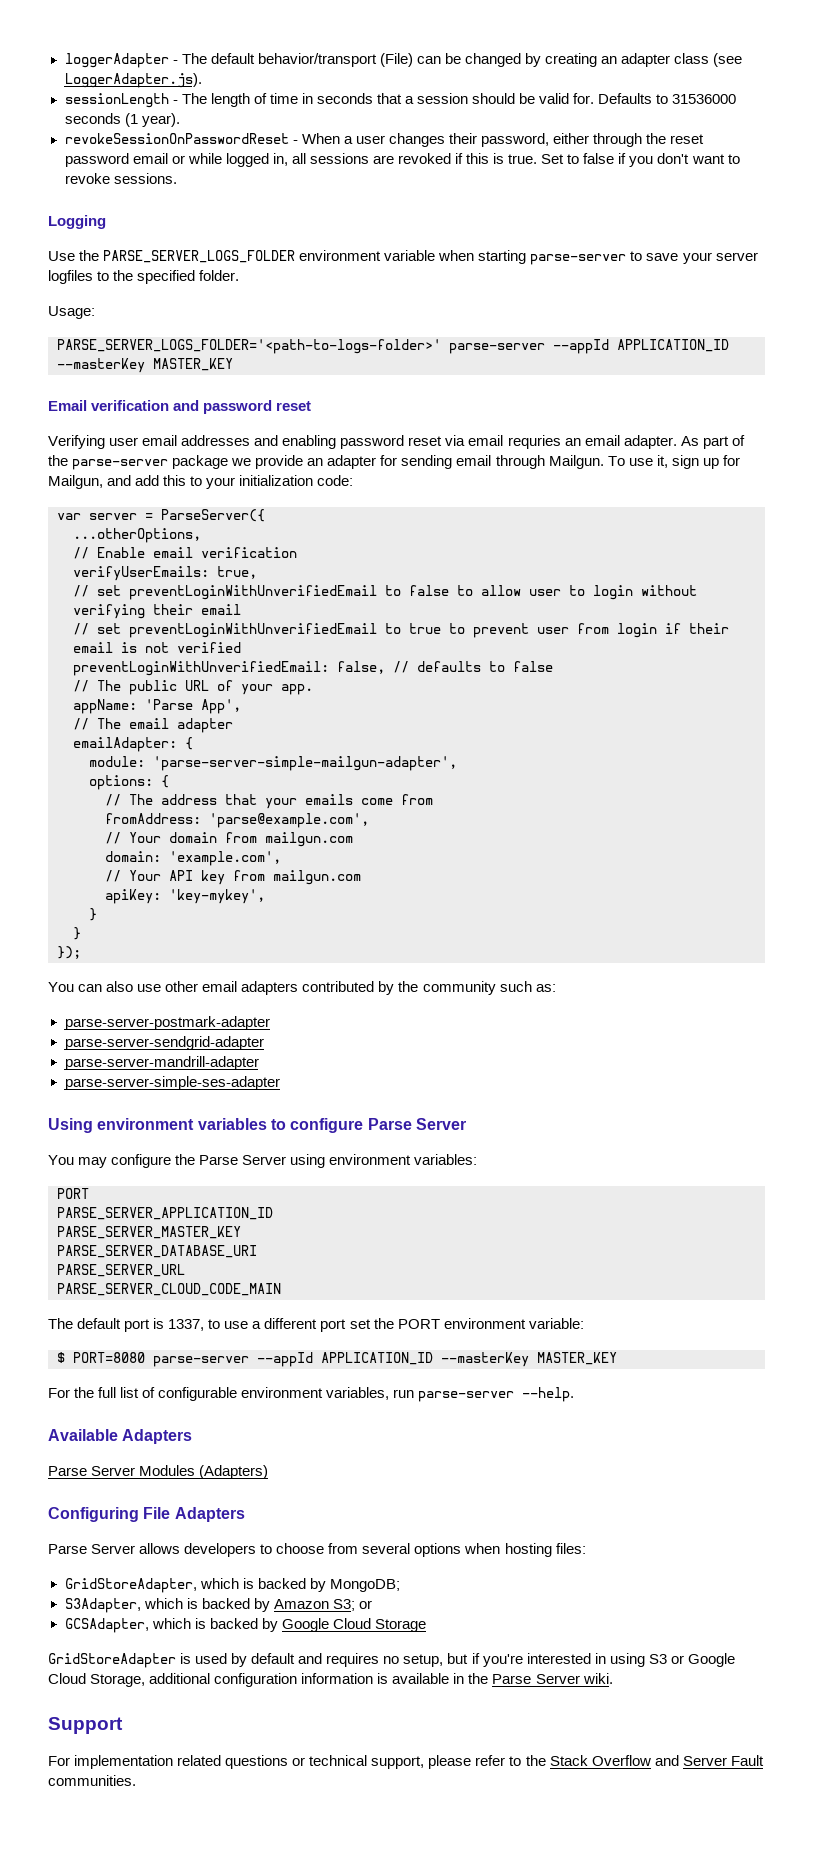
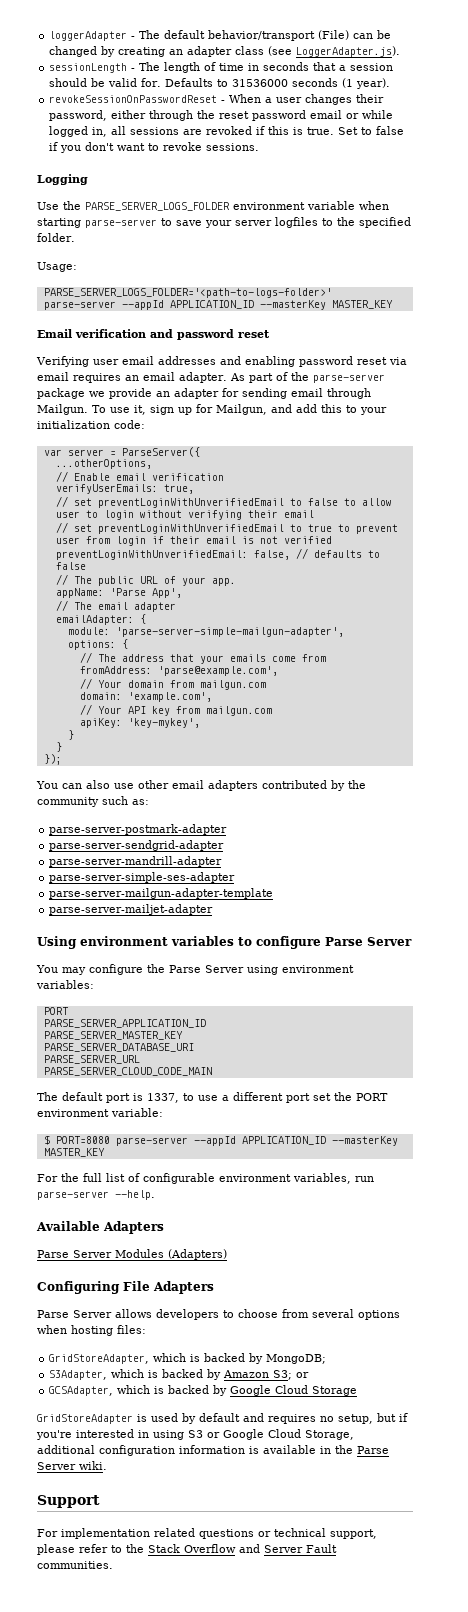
[507,435,561,449] requries -> [73,373,121,383] requires
(280, 1083) none -> [49,888,274,899] [49,904,214,915] // parse-server-mailgun-adapter-template // parse-server-mailjet-adapter

